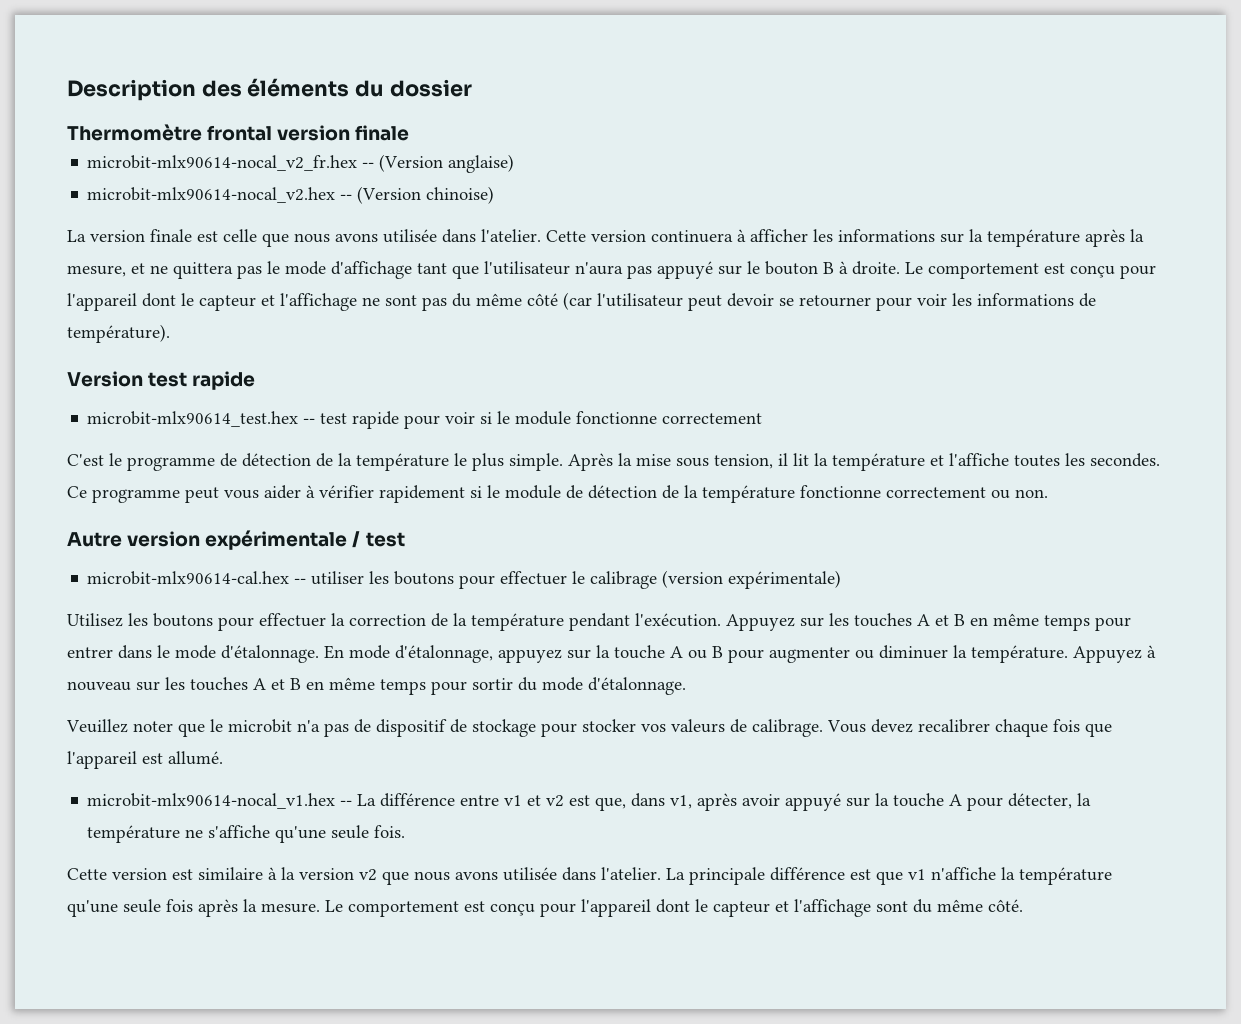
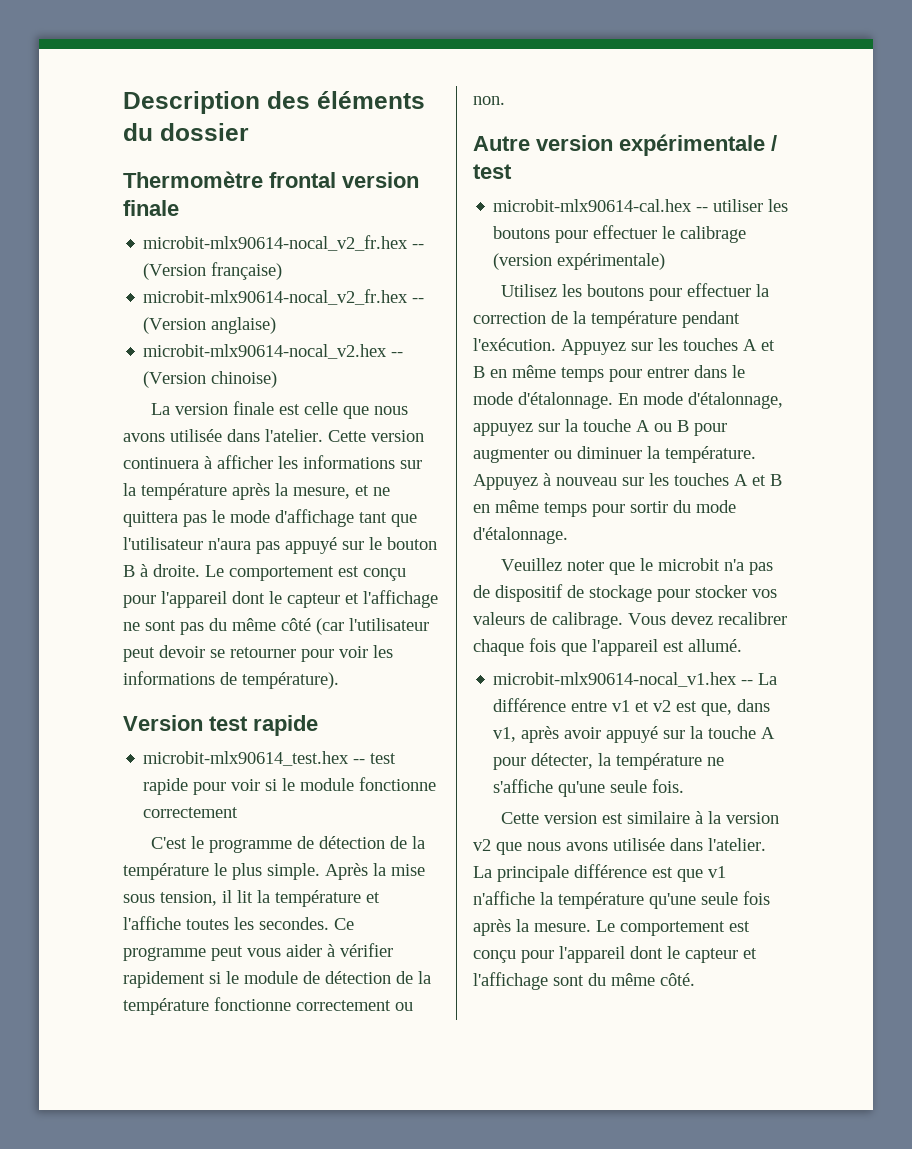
(410, 133) none -> [143,235,425,251] [143,262,283,280] // microbit-mlx90614-nocal_v2_fr.hex -- (Version française)

